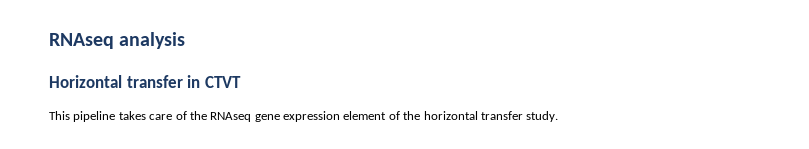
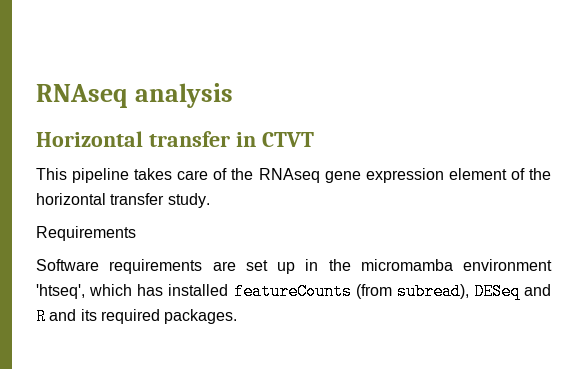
(559, 116) none -> [36,226,136,241] [36,259,552,274] [36,283,551,300] [36,308,238,325] // Requirements // Software requirements are set up in the micromamba environment 'htseq', which has installed featureCounts (from subread), DESeq and R and its required packages.

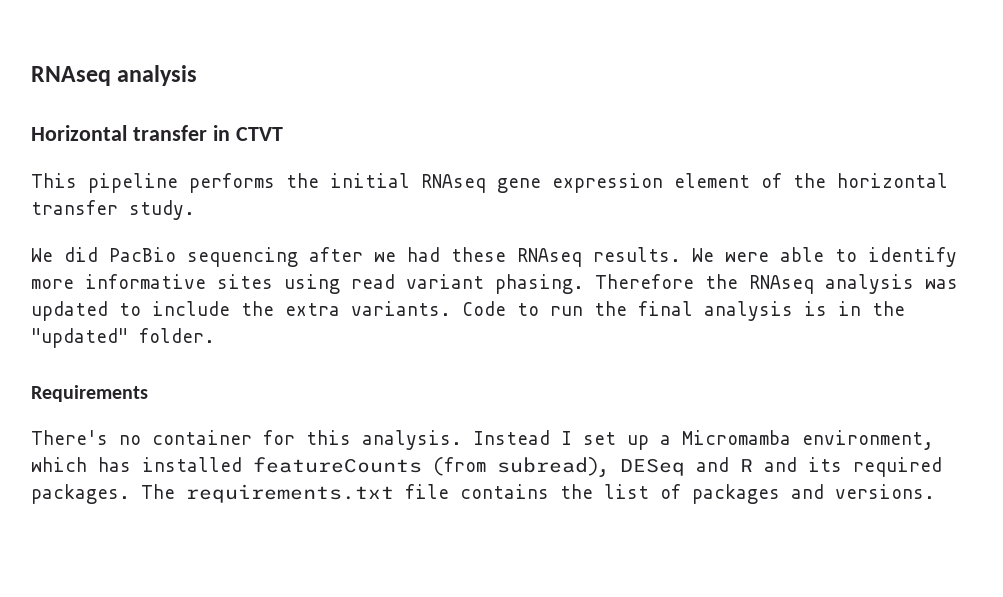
[134,168,254,180] takes care of the -> [189,173,410,193] performs the initial
[36,226,136,241] [36,259,552,274] [36,284,85,299] Requirements // Software requirements are set up in the micromamba environment 'htseq', -> [31,247,957,267] [31,274,958,294] [31,301,905,321] [31,328,215,348] [31,385,148,402] [31,430,934,450] We did PacBio sequencing after we had these RNAseq results. We were able to identify more informative sites using read variant phasing. Therefore the RNAseq analysis was updated to include the extra variants. Code to run the final analysis is in the "updated" folder. // Requirements // There's no container for this analysis. Instead I set up a Micromamba environment,
(238, 316) none -> [141,484,935,504] The requirements.txt file contains the list of packages and versions.

